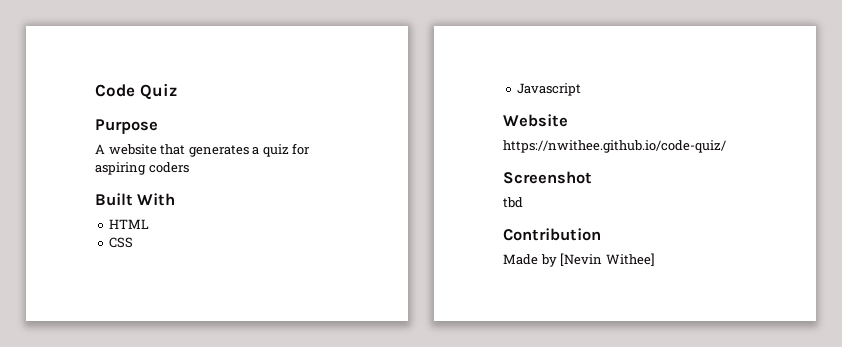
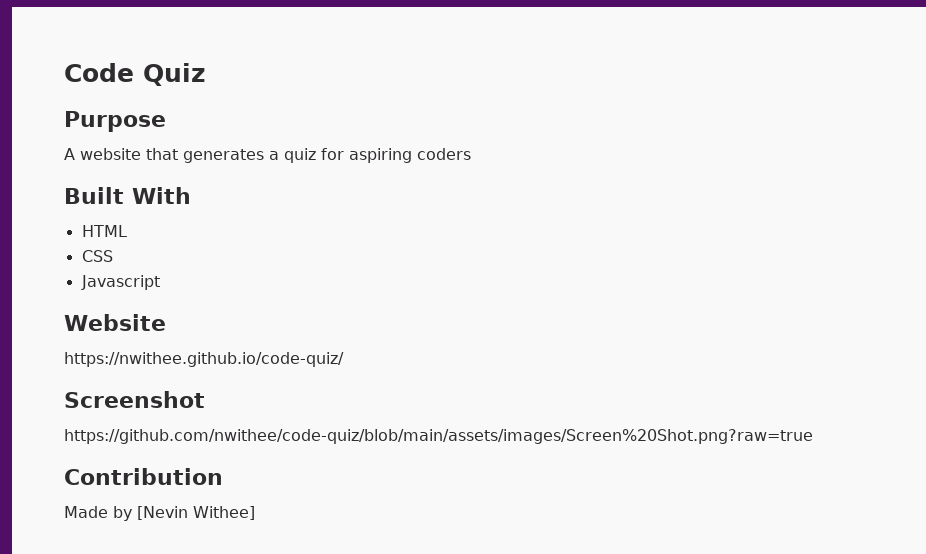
[503,197,523,208] tbd -> [64,429,813,444] https://github.com/nwithee/code-quiz/blob/main/assets/images/Screen%20Shot.png?raw=true

